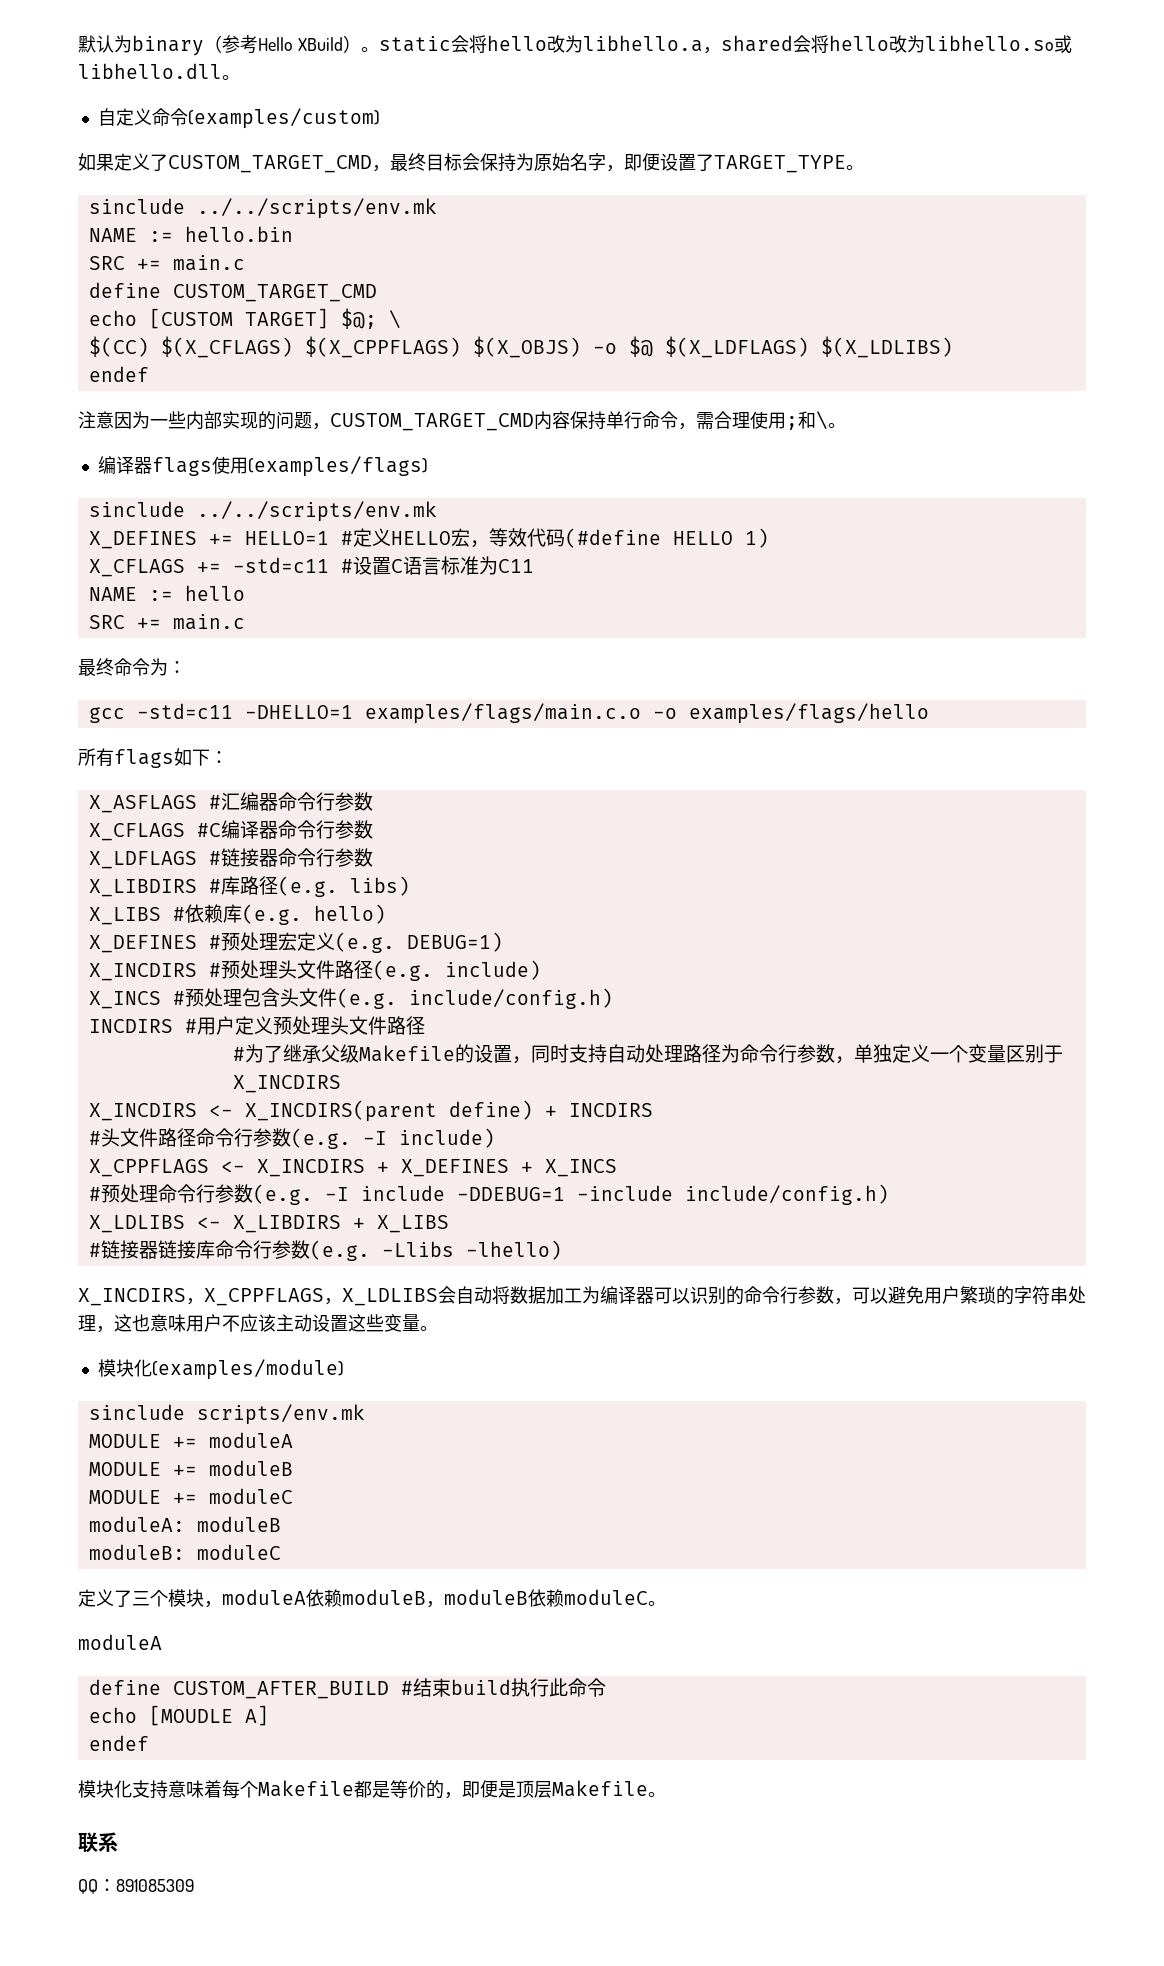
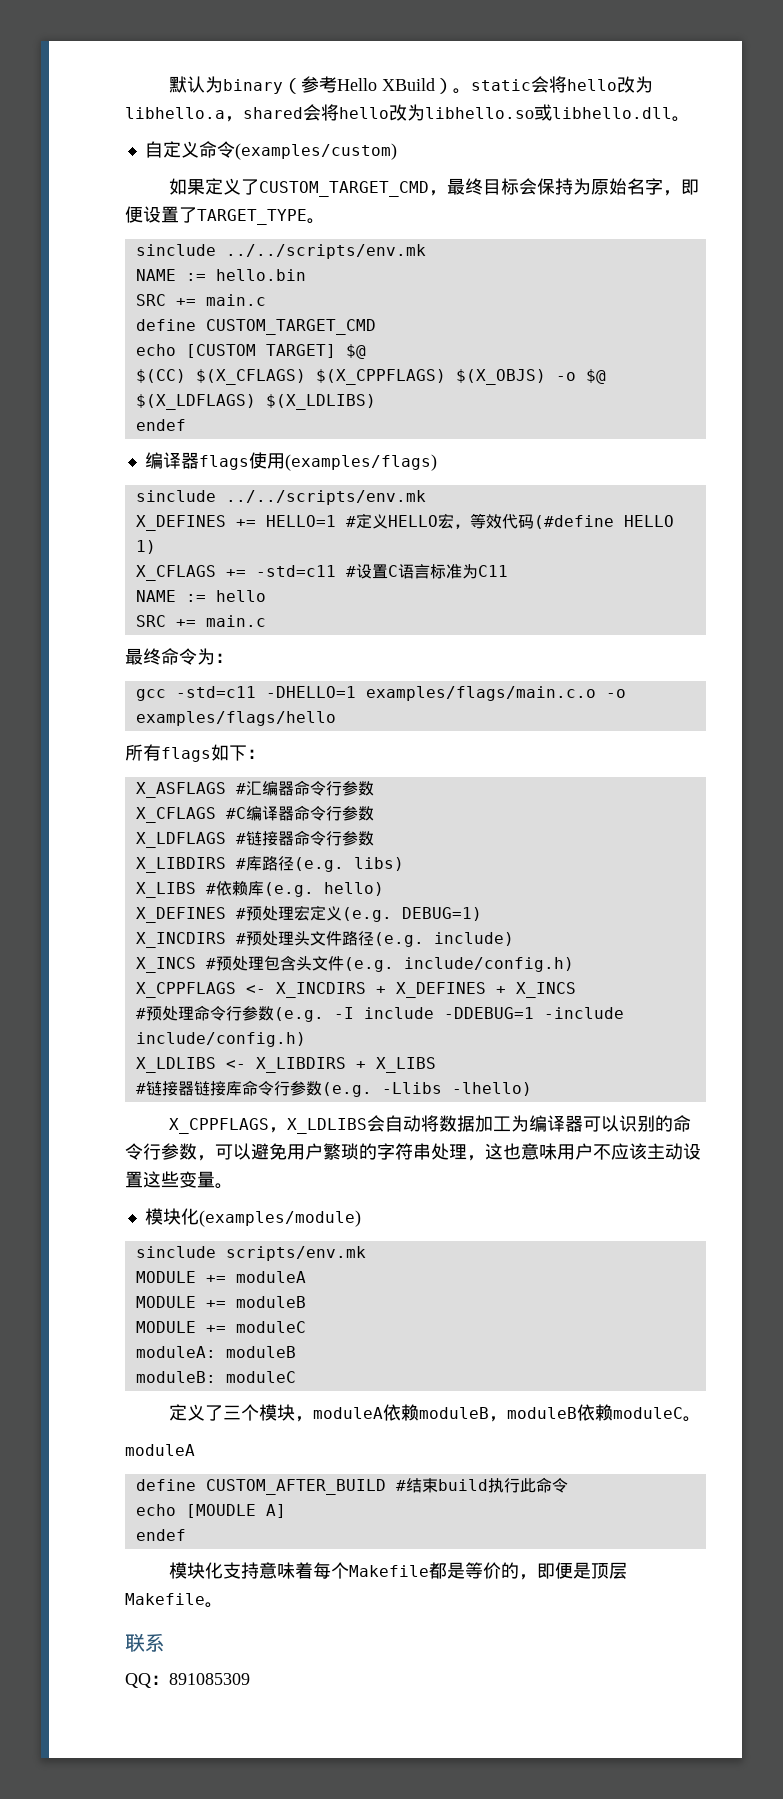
[340,308,401,329] $@; \ -> [345,344,366,359] $@
[78,411,846,431] // 注意因为一些内部实现的问题，CUSTOM_TARGET_CMD内容保持单行命令，需合理使用;和\。 -> (186, 425) none
[88,1016,425,1035] [232,1044,1063,1064] [232,1075,341,1093] [88,1100,653,1122] [88,1128,495,1149] // INCDIRS #用户定义预处理头文件路径 // #为了继承父级Makefile的设置，同时支持自动处理路径为命令行参数，单独定义一个变量区别于X_INCDIRS // X_INCDIRS <- X_INCDIRS(parent define) + INCDIRS // #头文件路径命令行参数(e.g. -I include) -> (574, 964) none
[78,1288,204,1306] X_INCDIRS， -> (532, 1089) none

